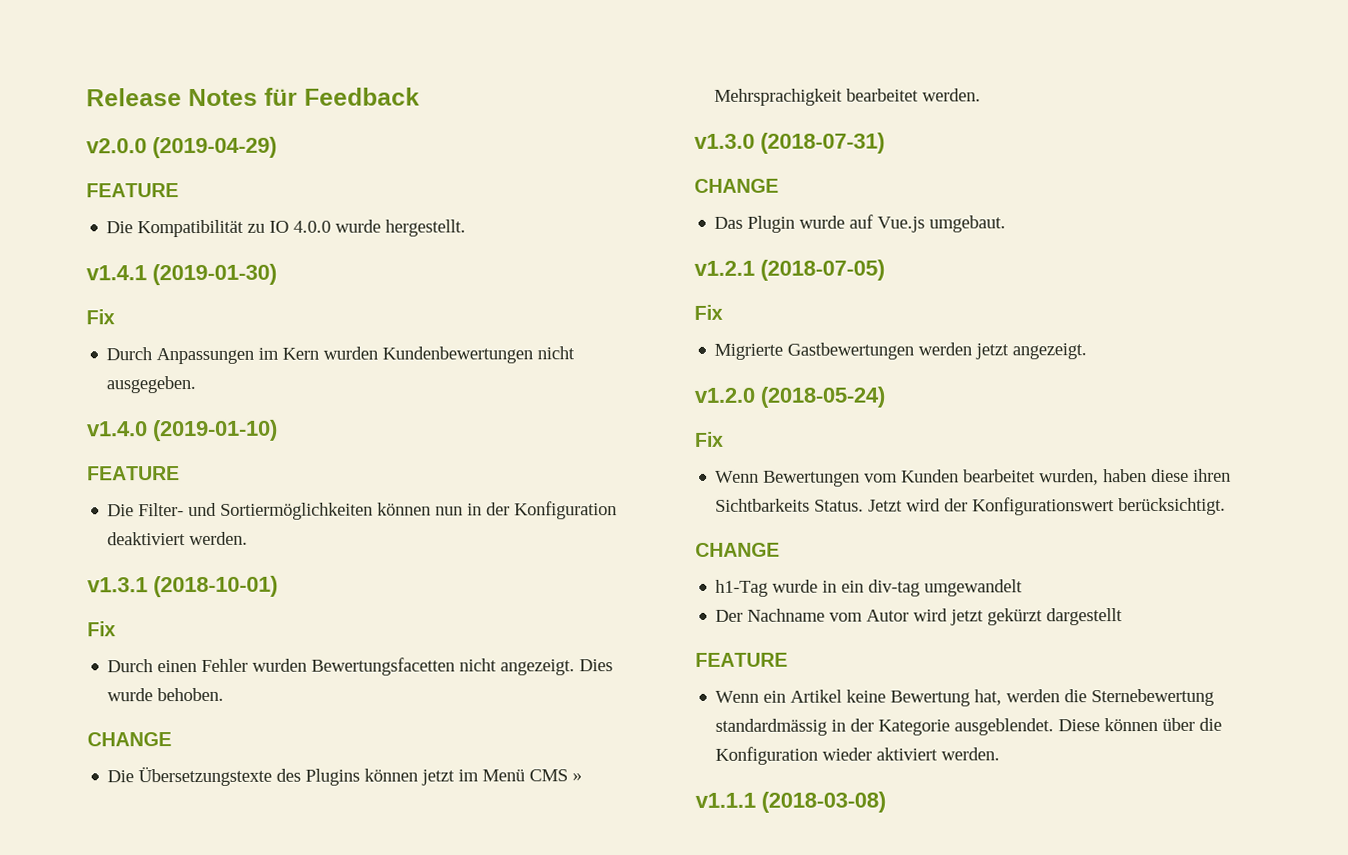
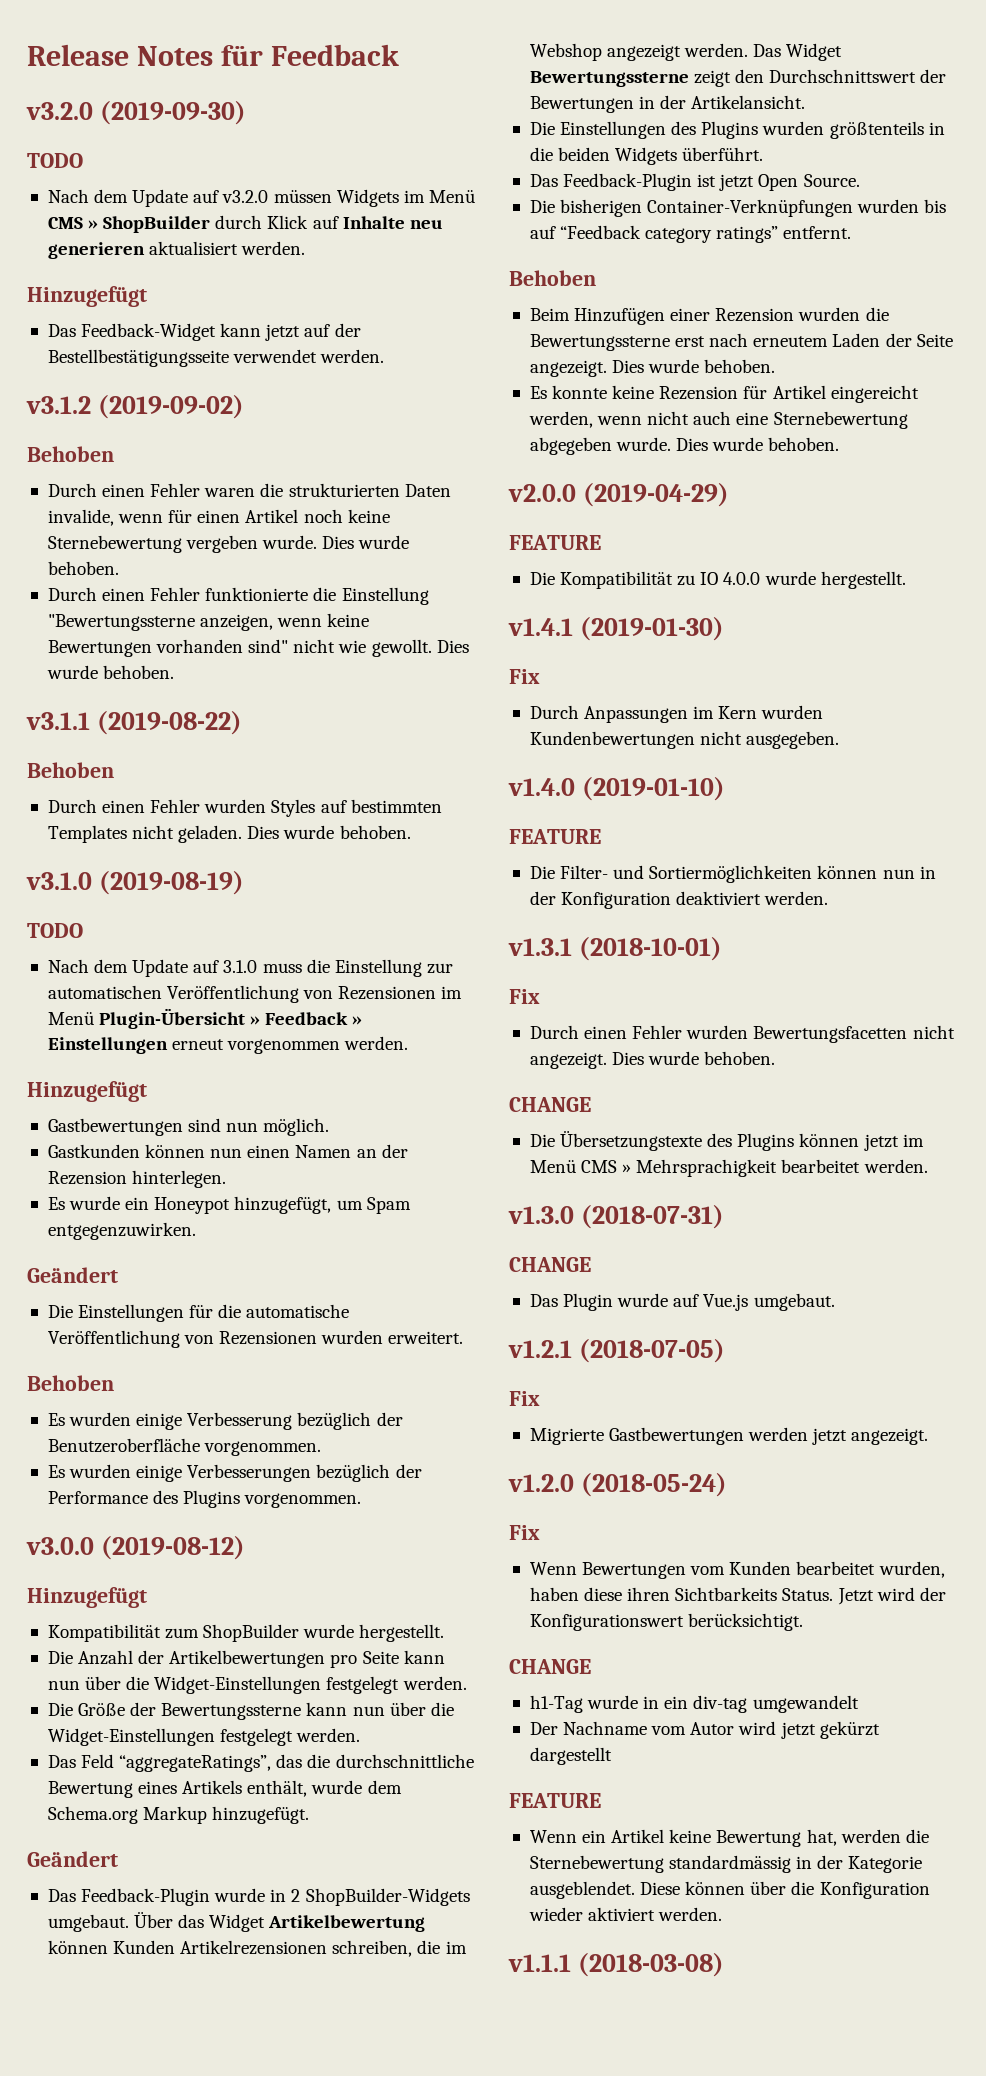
(420, 96) none -> [26,101,246,125] [27,153,83,168] [47,189,475,207] [47,215,443,233] [47,241,306,259] [27,286,147,307] [47,323,361,341] [47,349,385,367] [26,395,244,419] [27,446,114,462] [47,483,451,497] [47,509,390,526] [47,535,410,553] [47,561,119,575] [47,587,429,605] [47,613,370,631] [47,639,469,657] [46,665,175,679] [26,711,242,735] [27,762,114,778] [47,799,442,817] [47,825,411,843] [26,871,244,895] [27,923,83,938] [47,959,453,977] [47,985,463,1003] [47,1008,363,1029] [47,1036,409,1054] [27,1081,147,1102] [47,1118,330,1136] [47,1144,408,1158] [47,1170,227,1188] [47,1196,411,1214] [47,1222,196,1240] [27,1267,118,1283] [47,1304,350,1322] [47,1330,464,1348] [27,1375,114,1391] [47,1412,403,1430] [47,1438,322,1456] [47,1464,422,1482] [47,1490,362,1508] [26,1536,245,1560] [27,1587,147,1608] [47,1624,445,1642] [47,1650,445,1668] [47,1676,467,1694] [47,1702,454,1720] [47,1728,361,1746] [47,1754,474,1772] [47,1780,402,1798] [47,1806,310,1824] [27,1851,118,1867] [47,1888,470,1906] [47,1912,426,1932] [47,1940,467,1957] [529,43,843,61] [529,69,947,87] [529,95,806,113] [529,121,945,139] [529,147,764,165] [529,173,860,191] [529,199,947,217] [529,225,852,243] [509,270,596,286] [529,307,889,325] [529,333,953,351] [529,359,776,377] [529,385,919,403] [528,411,908,429] [529,437,840,455] // v3.2.0 (2019-09-30) // TODO // Nach dem Update auf v3.2.0 müssen Widgets im Menü CMS » ShopBuilder durch Klick auf Inhalte neu generieren aktualisiert werden. // Hinzugefügt // Das Feedback-Widget kann jetzt auf der Bestellbestätigungsseite verwendet werden. // v3.1.2 (2019-09-02) // Behoben // Durch einen Fehler waren die strukturierten Daten invalide, wenn für einen Artikel noch keine Sternebewertung vergeben wurde. Dies wurde behoben. // Durch einen Fehler funktionierte die Einstellung "Bewertungssterne anzeigen, wenn keine Bewertungen vorhanden sind" nicht wie gewollt. Dies wurde behoben. // v3.1.1 (2019-08-22) // Behoben // Durch einen Fehler wurden Styles auf bestimmten Templates nicht geladen. Dies wurde behoben. // v3.1.0 (2019-08-19) // TODO // Nach dem Update auf 3.1.0 muss die Einstellung zur automatischen Veröffentlichung von Rezensionen im Menü Plugin-Übersicht » Feedback » Einstellungen erneut vorgenommen werden. // Hinzugefügt // Gastbewertungen sind nun möglich. // Gastkunden können nun einen Namen an der Rezension hinterlegen. // Es wurde ein Honeypot hinzugefügt, um Spam entgegenzuwirken. // Geändert // Die Einstellungen für die automatische Veröffentlichung von Rezensionen wurden erweitert. // Behoben // Es wurden einige Verbesserung bezüglich der Benutzeroberfläche vorgenommen. // Es wurden einige Verbesserungen bezüglich der Performance des Plugins vorgenommen. // v3.0.0 (2019-08-12) // Hinzugefügt // Kompatibilität zum ShopBuilder wurde hergestellt. // Die Anzahl der Artikelbewertungen pro Seite kann nun über die Widget-Einstellungen festgelegt werden. // Die Größe der Bewertungssterne kann nun über die Widget-Einstellungen festgelegt werden. // Das Feld “aggregateRatings”, das die durchschnittliche Bewertung eines Artikels enthält, wurde dem Schema.org Markup hinzugefügt. // Geändert // Das Feedback-Plugin wurde in 2 ShopBuilder-Widgets umgebaut. Über das Widget Artikelbewertung können Kunden Artikelrezensionen schreiben, die im Webshop angezeigt werden. Das Widget Bewertungssterne zeigt den Durchschnittswert der Bewertungen in der Artikelansicht. // Die Einstellungen des Plugins wurden größtenteils in die beiden Widgets überführt. // Das Feedback-Plugin ist jetzt Open Source. // Die bisherigen Container-Verknüpfungen wurden bis auf “Feedback category ratings” entfernt. // Behoben // Beim Hinzufügen einer Rezension wurden die Bewertungssterne erst nach erneutem Laden der Seite angezeigt. Dies wurde behoben. // Es konnte keine Rezension für Artikel eingereicht werden, wenn nicht auch eine Sternebewertung abgegeben wurde. Dies wurde behoben.

